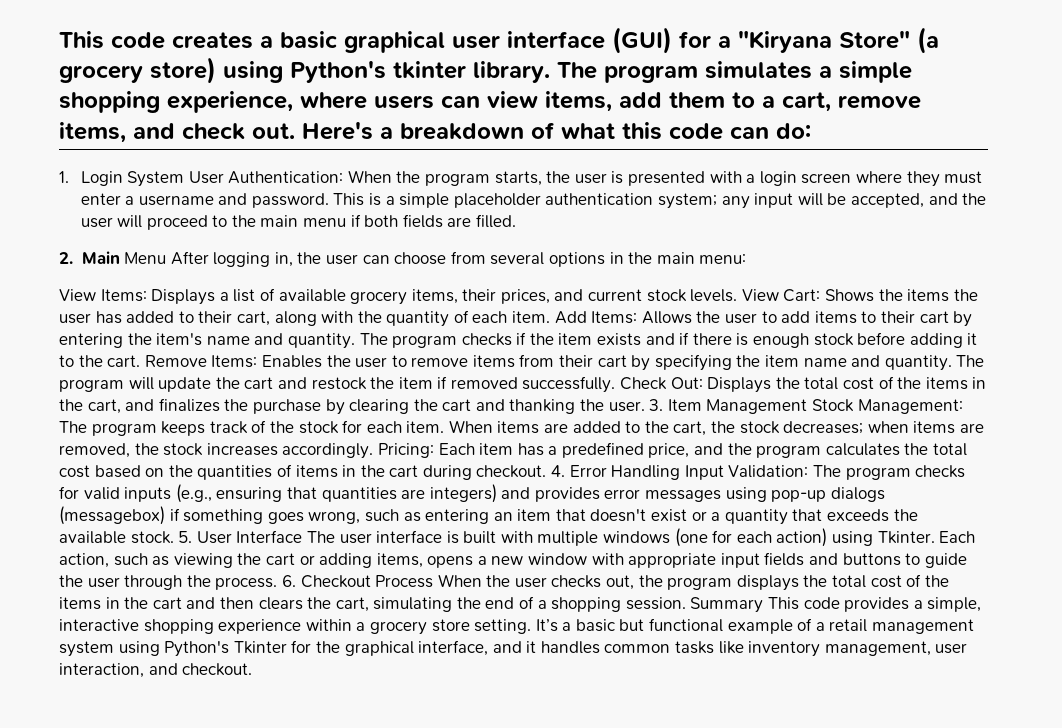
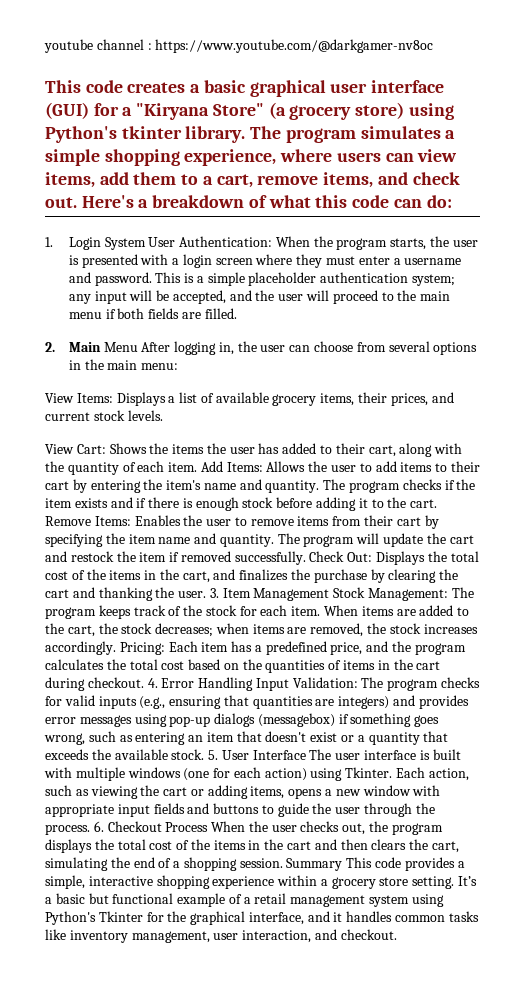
(59, 40) none -> [44,39,434,53] youtube channel : https://www.youtube.com/@darkgamer-nv8oc //
(738, 295) none -> (163, 415) //

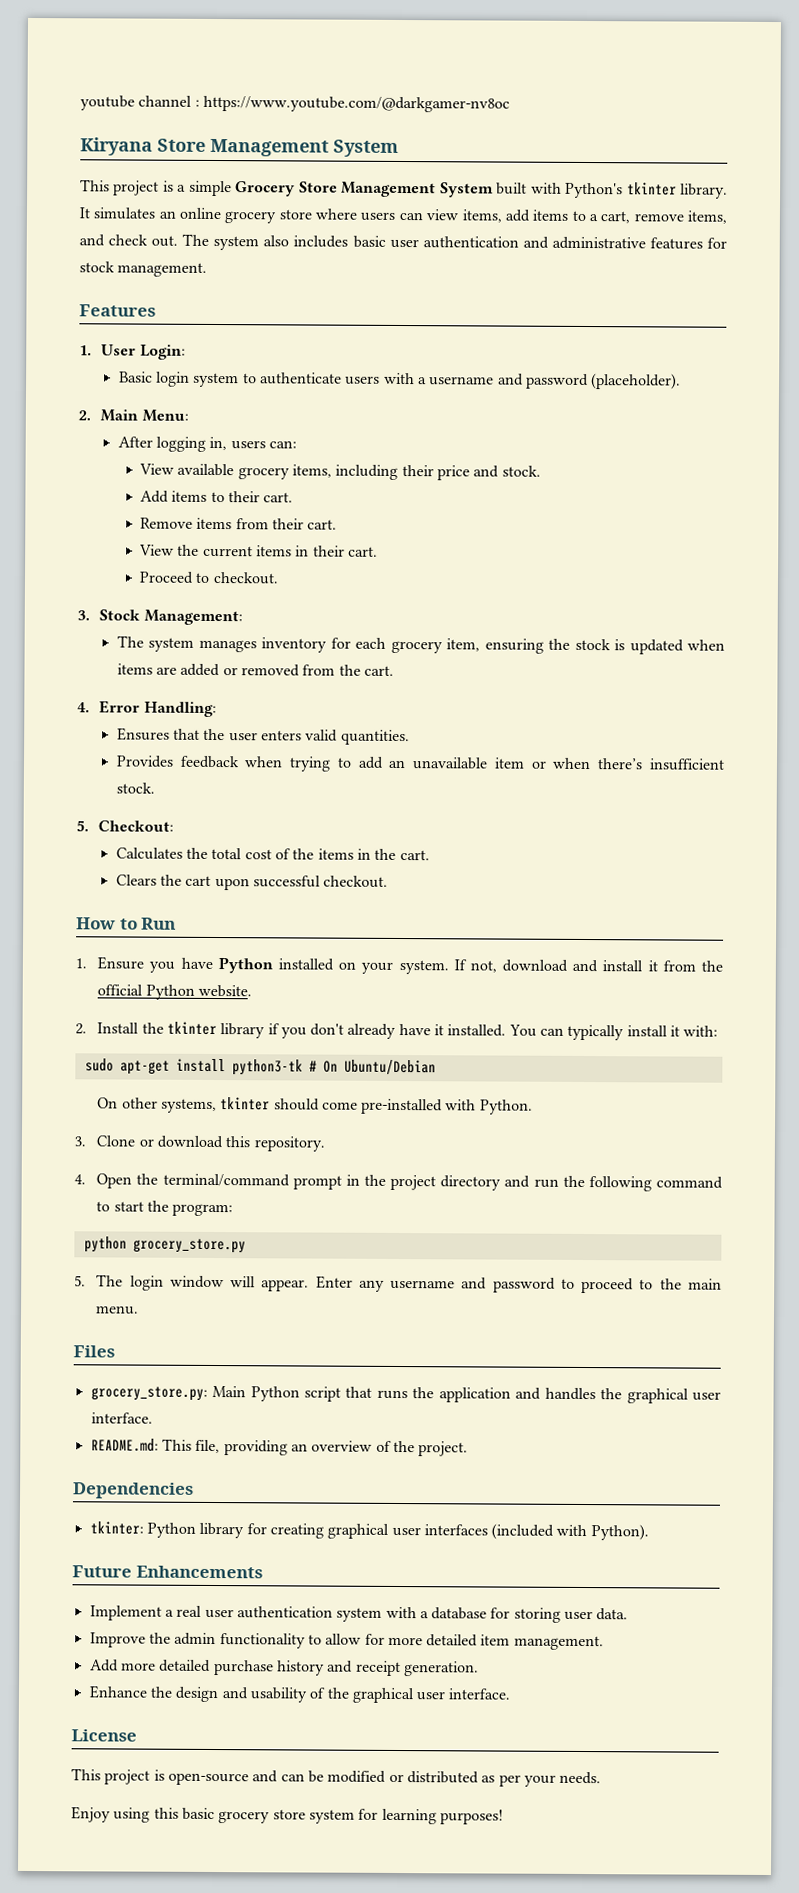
[45,80,445,97] [45,102,454,120] [45,126,456,143] [45,149,277,166] This code creates a basic graphical user interface (GUI) for a "Kiryana Store" (a grocery store) using Python's tkinter library. The program simulates a simple shopping experience, -> [80,137,399,157] [80,179,728,199] [79,207,312,224] Kiryana Store Management System // This project is a simple Grocery Store Management System built with Python's tkinter library. It simulates an online grocery store
[133,172,177,185] them -> [532,209,569,221] items
[81,195,452,208] [45,236,478,250] [68,254,462,268] [68,272,455,286] [68,290,451,304] [68,308,237,319] Here's a breakdown of what this code can do: // 1. Login System User Authentication: When the program starts, the user is presented with a login screen where they must enter a username and password. This is a simple placeholder authentication system; any input will be accepted, and the user will proceed to the main menu if both fields are filled. -> [182,233,728,251] [79,261,208,277] [79,304,156,317] [79,344,186,360] [118,371,682,390] The system also includes basic user authentication and administrative features for stock management. // Features // 1. User Login: // Basic login system to authenticate users with a username and password (placeholder).
[103,342,138,352] Menu -> [141,409,189,422] Menu: //
[237,341,478,355] [68,359,179,370] [45,392,454,406] [45,410,163,421] [45,443,463,457] [45,461,480,475] [45,479,476,493] [45,497,438,511] [45,515,439,529] [45,533,474,547] [45,551,479,565] [45,569,459,583] [45,587,474,601] [45,605,470,619] [45,623,478,637] [45,641,466,655] [45,659,441,673] [45,677,481,691] [45,695,469,709] [45,713,440,727] [44,731,449,745] [45,749,461,760] [44,767,469,781] [45,785,441,799] [45,803,435,817] [45,821,443,835] [45,839,459,853] [45,857,465,871] [45,875,478,889] [45,893,444,907] [45,911,479,925] [45,929,397,943] the user can choose from several options in the main menu: // View Items: Displays a list of available grocery items, their prices, and current stock levels. // View Cart: Shows the items the user has added to their cart, along with the quantity of each item. Add Items: Allows the user to add items to their cart by entering the item's name and quantity. The program checks if the item exists and if there is enough stock before adding it to the cart. Remove Items: Enables the user to remove items from their cart by specifying the item name and quantity. The program will update the cart and restock the item if removed successfully. Check Out: Displays the total cost of the items in the cart, and finalizes the purchase by clearing the cart and thanking the user. 3. Item Management Stock Management: The program keeps track of the stock for each item. When items are added to the cart, the stock decreases; when items are removed, the stock increases accordingly. Pricing: Each item has a predefined price, and the program calculates the total cost based on the quantities of items in the cart during checkout. 4. Error Handling Input Validation: The program checks for valid inputs (e.g., ensuring that quantities are integers) and provides error messages using pop-up dialogs (messagebox) if something goes wrong, such as entering an item that doesn't exist or a quantity that exceeds the available stock. 5. User Interface The user interface is built with multiple windows (one for each action) using Tkinter. Each action, such as viewing the cart or adding items, opens a new window with appropriate input fields and buttons to guide the user through the process. 6. Checkout Process When the user checks out, the program displays the total cost of the items in the cart and then clears the cart, simulating the end of a shopping session. Summary This code provides a simple, interactive shopping experience within a grocery store setting. It’s a basic but functional example of a retail management system using Python's Tkinter for the graphical interface, and it handles common tasks like inventory management, user interaction, and checkout. -> [230,440,298,450] [139,463,541,481] [140,490,294,503] [140,517,338,530] [139,544,379,558] [139,571,279,585] [77,609,243,626] [116,635,725,655] [116,663,395,677] [77,700,217,718] [116,727,410,746] [115,755,725,772] [115,782,155,794] [76,820,175,832] [115,847,430,861] [115,874,389,891] [76,917,177,930] [75,956,724,975] [97,984,252,1000] [75,1021,719,1041] [84,1058,436,1076] [97,1097,533,1115] [74,1135,325,1152] [74,1173,723,1192] [96,1200,234,1217] [83,1236,246,1254] [74,1274,722,1294] [96,1305,140,1315] [73,1345,115,1358] [90,1385,721,1404] [90,1412,153,1424] [90,1438,469,1457] [73,1482,194,1499] [89,1521,649,1541] [72,1565,263,1579] [89,1605,629,1623] [89,1632,604,1651] [89,1659,479,1677] [88,1685,511,1704] [71,1729,137,1742] [71,1768,602,1787] [71,1806,504,1825] users can: // View available grocery items, including their price and stock. // Add items to their cart. // Remove items from their cart. // View the current items in their cart. // Proceed to checkout. // 3. Stock Management: // The system manages inventory for each grocery item, ensuring the stock is updated when items are added or removed from the cart. // 4. Error Handling: // Ensures that the user enters valid quantities. // Provides feedback when trying to add an unavailable item or when there’s insufficient stock. // 5. Checkout: // Calculates the total cost of the items in the cart. // Clears the cart upon successful checkout. // How to Run // 1. Ensure you have Python installed on your system. If not, download and install it from the official Python website. // 2. Install the tkinter library if you don't already have it installed. You can typically install it with: // sudo apt-get install python3-tk # On Ubuntu/Debian // On other systems, tkinter should come pre-installed with Python. // 3. Clone or download this repository. // 4. Open the terminal/command prompt in the project directory and run the following command to start the program: // python grocery_store.py // 5. The login window will appear. Enter any username and password to proceed to the main menu. // Files // grocery_store.py: Main Python script that runs the application and handles the graphical user interface. // README.md: This file, providing an overview of the project. // Dependencies // tkinter: Python library for creating graphical user interfaces (included with Python). // Future Enhancements // Implement a real user authentication system with a database for storing user data. // Improve the admin functionality to allow for more detailed item management. // Add more detailed purchase history and receipt generation. // Enhance the design and usability of the graphical user interface. // License // This project is open-source and can be modified or distributed as per your needs. // Enjoy using this basic grocery store system for learning purposes!

